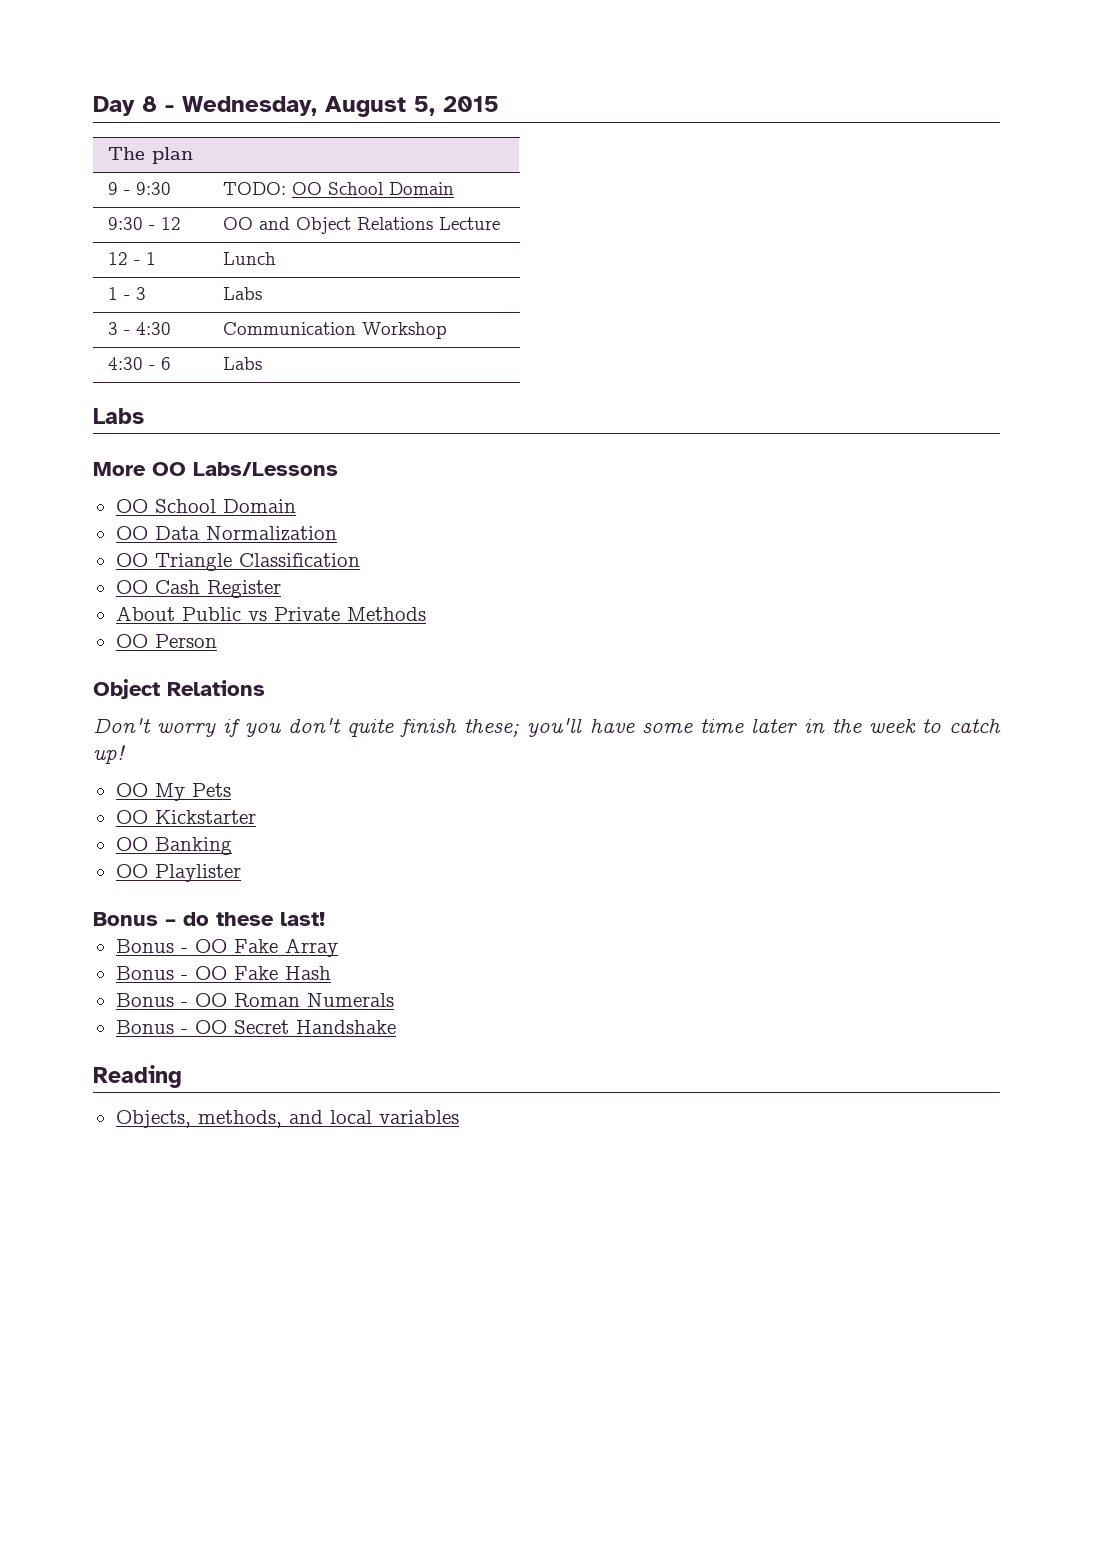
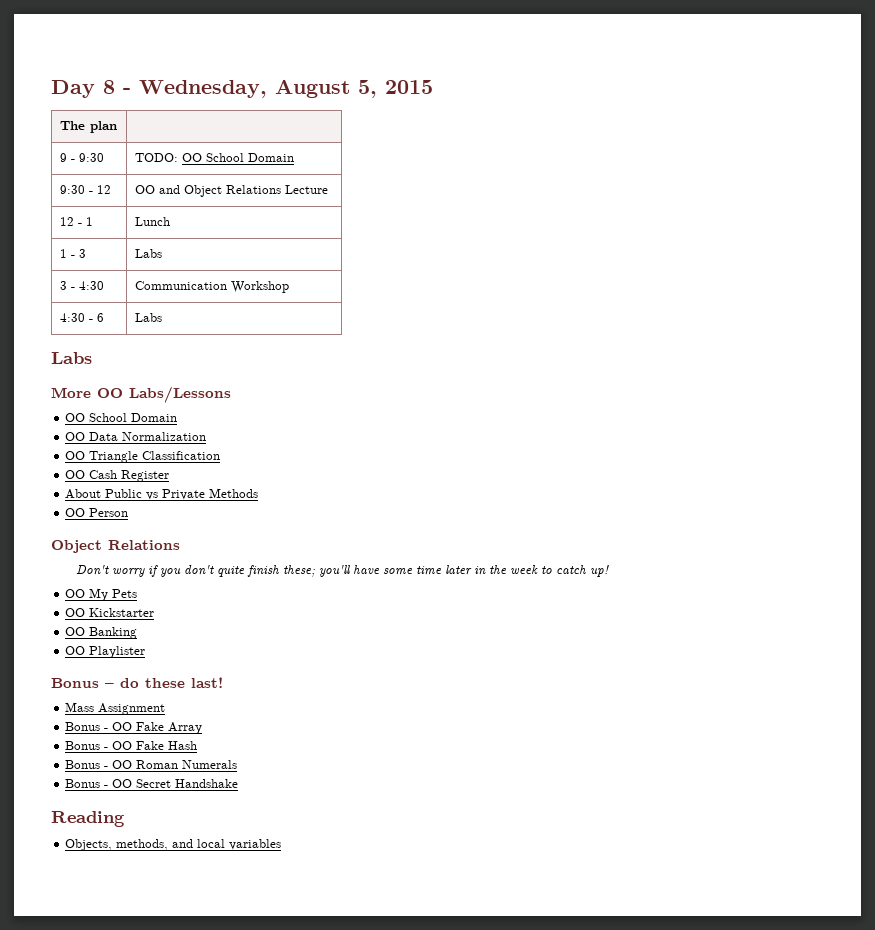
(325, 919) none -> [65,702,166,715] // Mass Assignment

